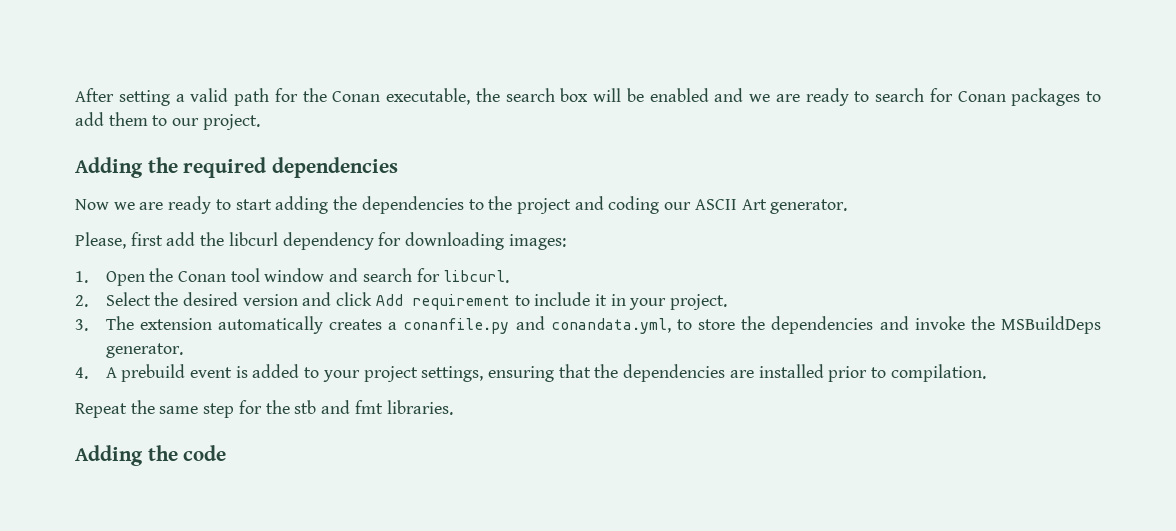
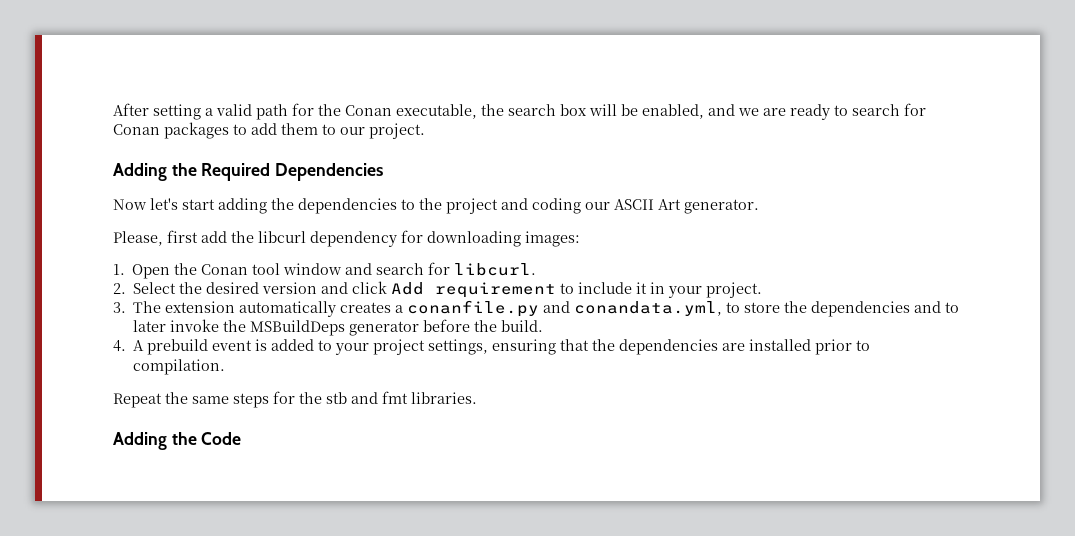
[649,88,709,102] enabled -> [642,104,704,119] enabled,
[183,157,398,178] required dependencies -> [201,163,384,181] Required Dependencies
[113,196,231,214] we are ready to -> [150,198,178,210] let's
(909, 323) none -> [945,302,960,313] [133,320,167,332] to later
[105,343,183,358] generator. -> [349,319,544,336] generator before the build.
[203,403,235,418] step -> [233,393,269,408] steps
[183,445,227,461] code -> [201,432,242,445] Code

